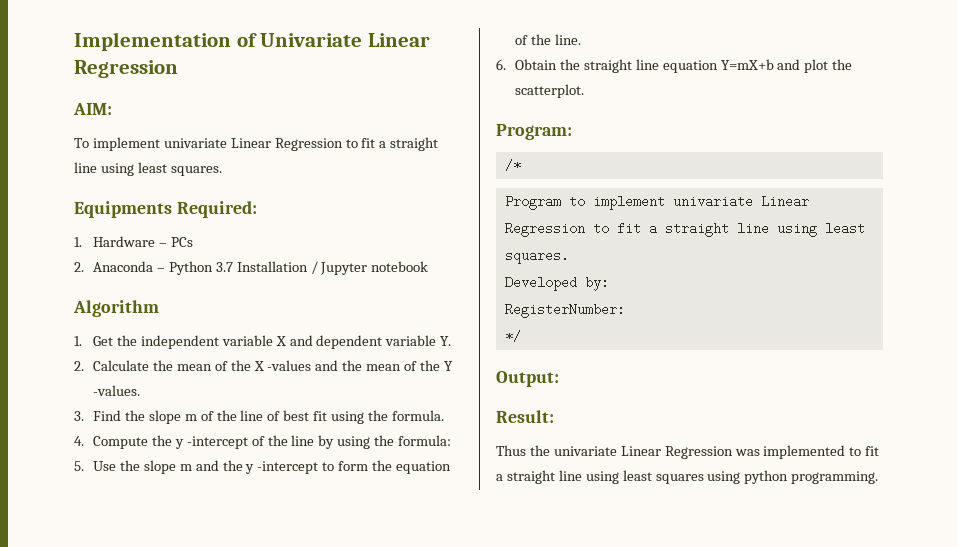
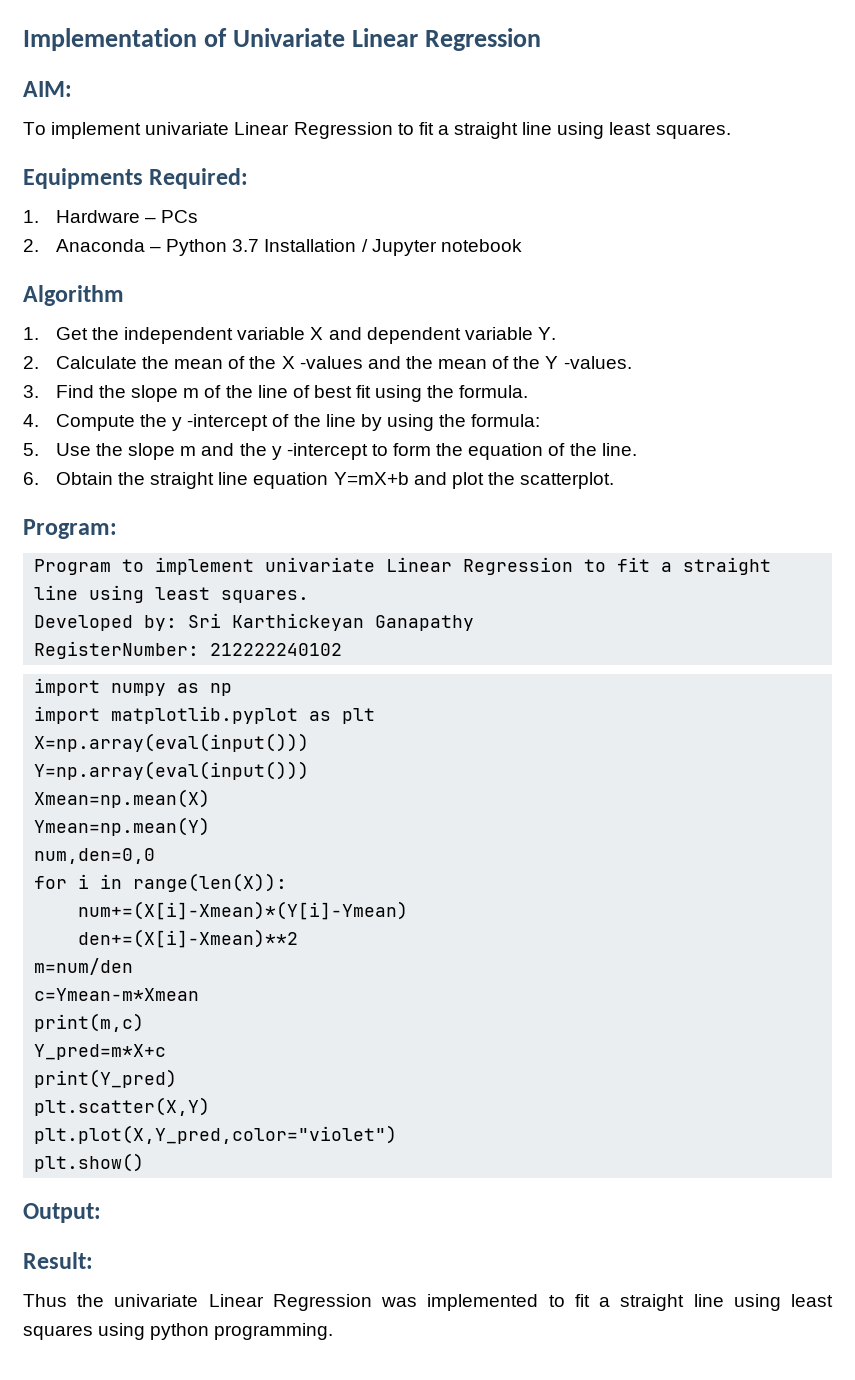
[504,159,521,172] // /* -> (117, 529) none
[504,303,625,318] [504,330,521,343] // RegisterNumber: // */ -> [188,613,475,631] [34,641,343,659] [34,678,233,696] [34,706,376,724] [34,733,310,752] [34,761,310,780] [34,789,211,808] [34,817,211,836] [34,848,156,864] [34,873,288,892] [78,901,409,920] [78,929,299,948] [34,958,134,975] [34,988,200,1001] [34,1013,145,1032] [34,1044,167,1060] [34,1069,178,1088] [34,1097,211,1116] [34,1125,398,1144] [34,1153,145,1172] Sri Karthickeyan Ganapathy // RegisterNumber: 212222240102 // import numpy as np // import matplotlib.pyplot as plt // X=np.array(eval(input())) // Y=np.array(eval(input())) // Xmean=np.mean(X) // Ymean=np.mean(Y) // num,den=0,0 // for i in range(len(X)): // num+=(X[i]-Xmean)*(Y[i]-Ymean) // den+=(X[i]-Xmean)**2 // m=num/den // c=Ymean-m*Xmean // print(m,c) // Y_pred=m*X+c // print(Y_pred) // plt.scatter(X,Y) // plt.plot(X,Y_pred,color="violet") // plt.show()

